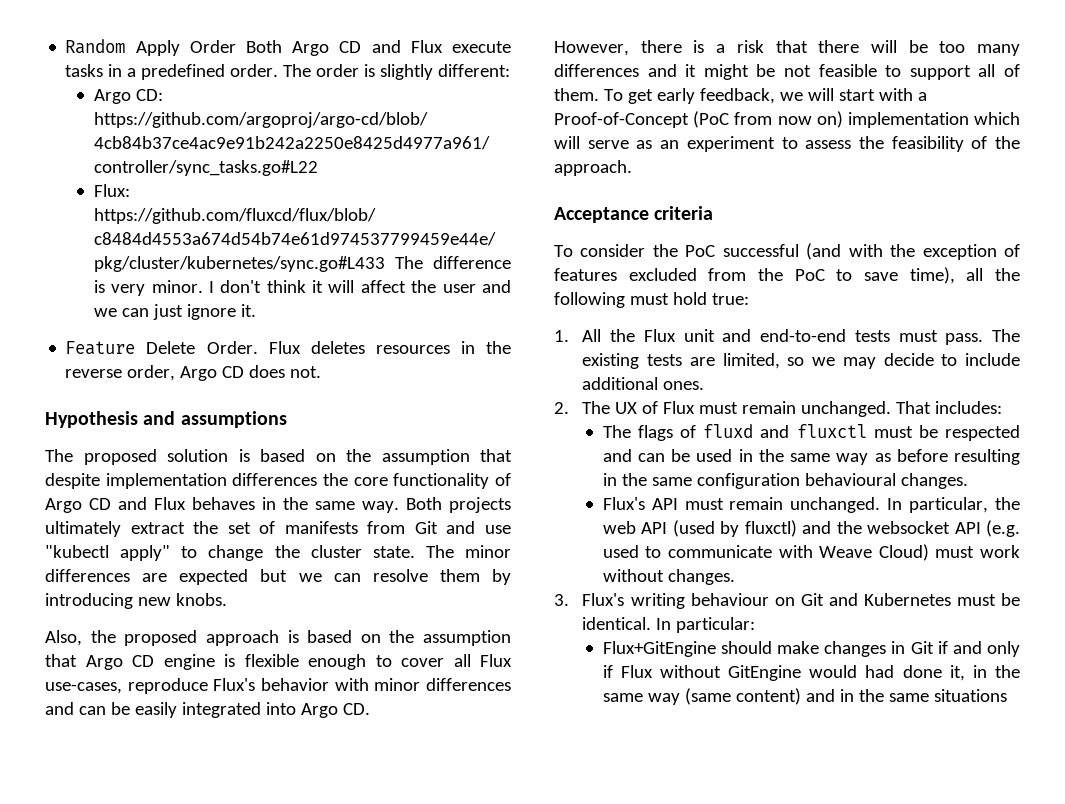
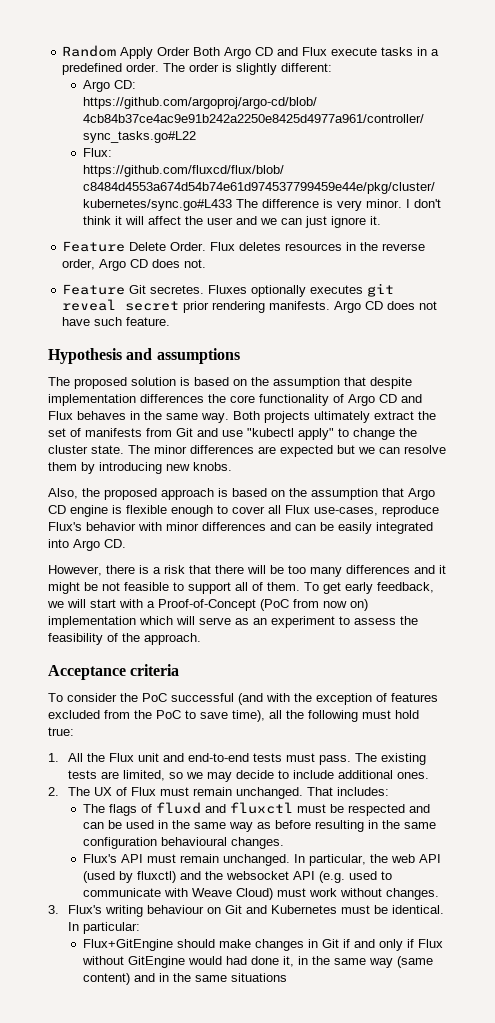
(322, 372) none -> [62,283,395,297] [62,299,438,313] [62,317,171,326] // Feature Git secretes. Fluxes optionally executes git reveal secret prior rendering manifests. Argo CD does not have such feature.

